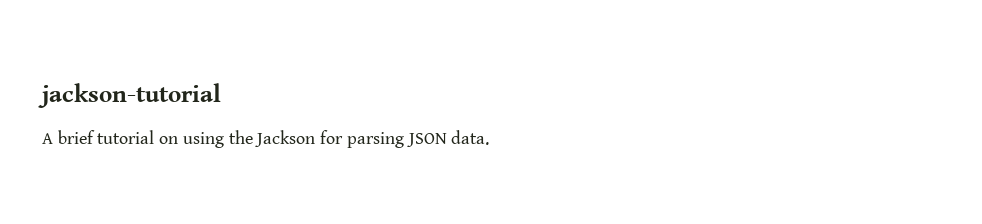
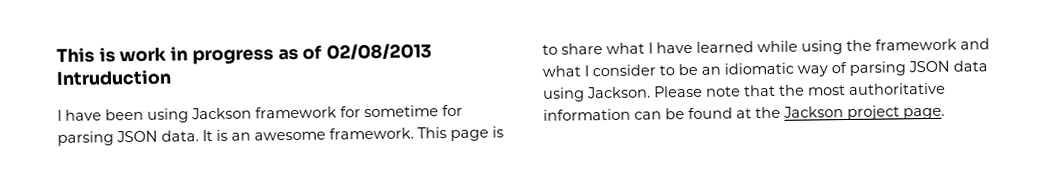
[38,83,221,108] [42,130,490,148] jackson-tutorial // A brief tutorial on using the Jackson for parsing JSON data. -> [56,43,433,65] [56,69,171,86] [57,104,463,123] [57,126,504,146] [542,38,990,55] [542,60,988,77] [543,82,946,102] [543,105,945,121] This is work in progress as of 02/08/2013 Intruduction // I have been using Jackson framework for sometime for parsing JSON data. It is an awesome framework. This page is to share what I have learned while using the framework and what I consider to be an idiomatic way of parsing JSON data using Jackson. Please note that the most authoritative information can be found at the Jackson project page.

